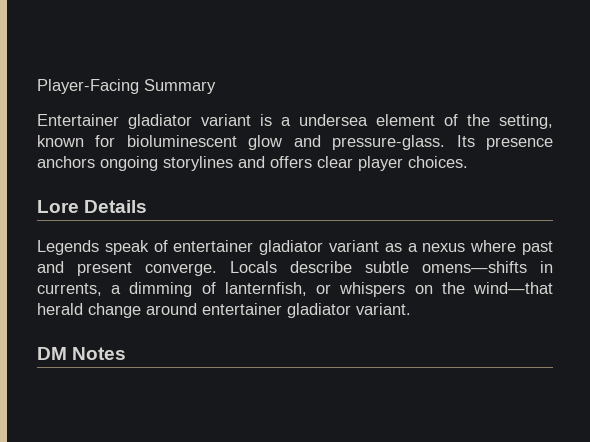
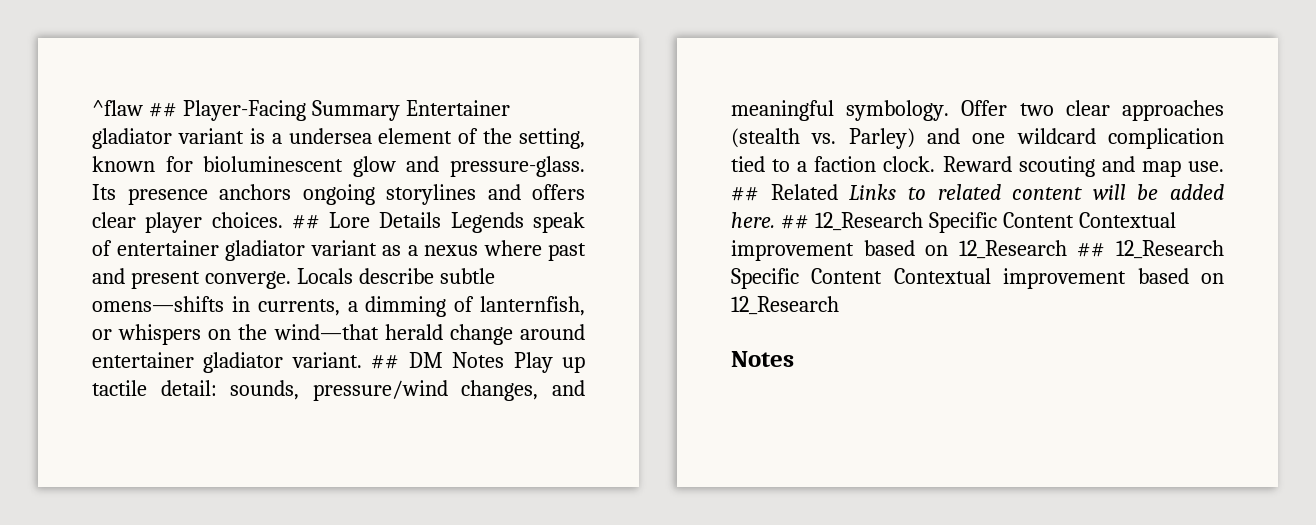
(37, 86) none -> [92,100,177,117] ^flaw ##
(216, 86) // -> (400, 110) none
(468, 162) // -> [291,214,320,229] ##
(148, 206) // -> (442, 220) none
(411, 309) // -> [371,354,400,369] ##
(127, 353) none -> [513,352,586,373] [92,380,585,401] [731,100,1224,121] [731,128,1224,149] [731,156,1224,177] [731,184,1224,201] [731,212,1176,233] [731,240,1224,261] [731,268,1224,289] [731,296,839,315] [731,351,794,367] Play up tactile detail: sounds, pressure/wind changes, and meaningful symbology. Offer two clear approaches (stealth vs. Parley) and one wildcard complication tied to a faction clock. Reward scouting and map use. ## Related Links to related content will be added here. ## 12_Research Specific Content Contextual improvement based on 12_Research ## 12_Research Specific Content Contextual improvement based on 12_Research // Notes

